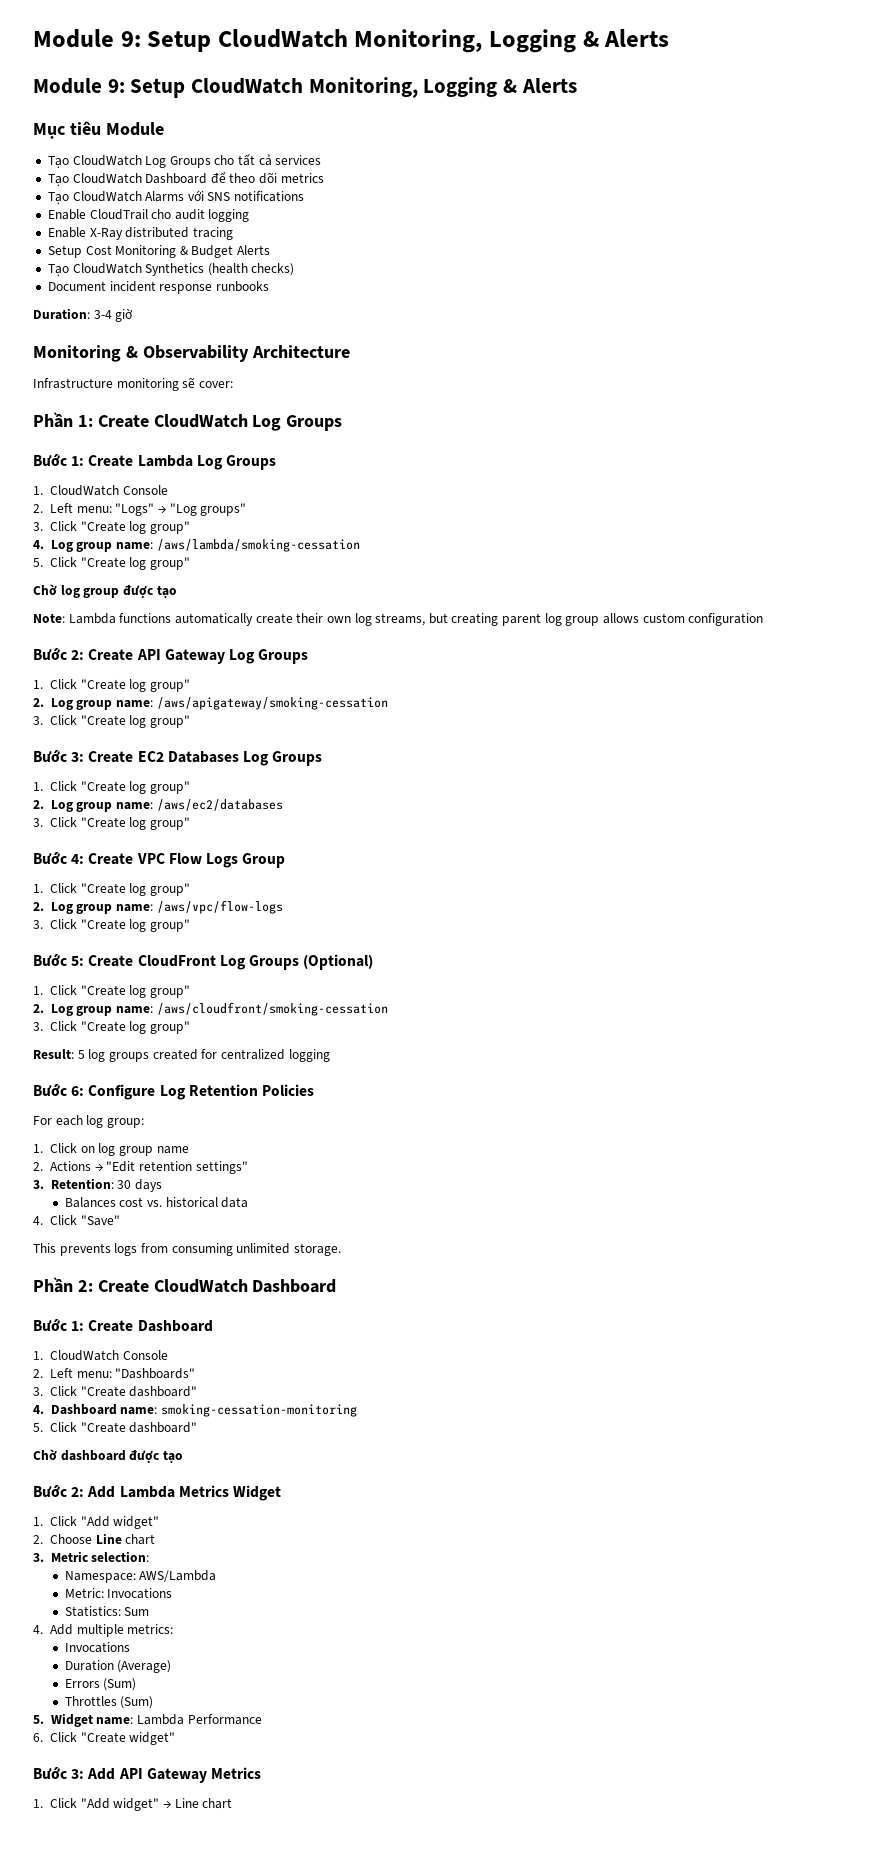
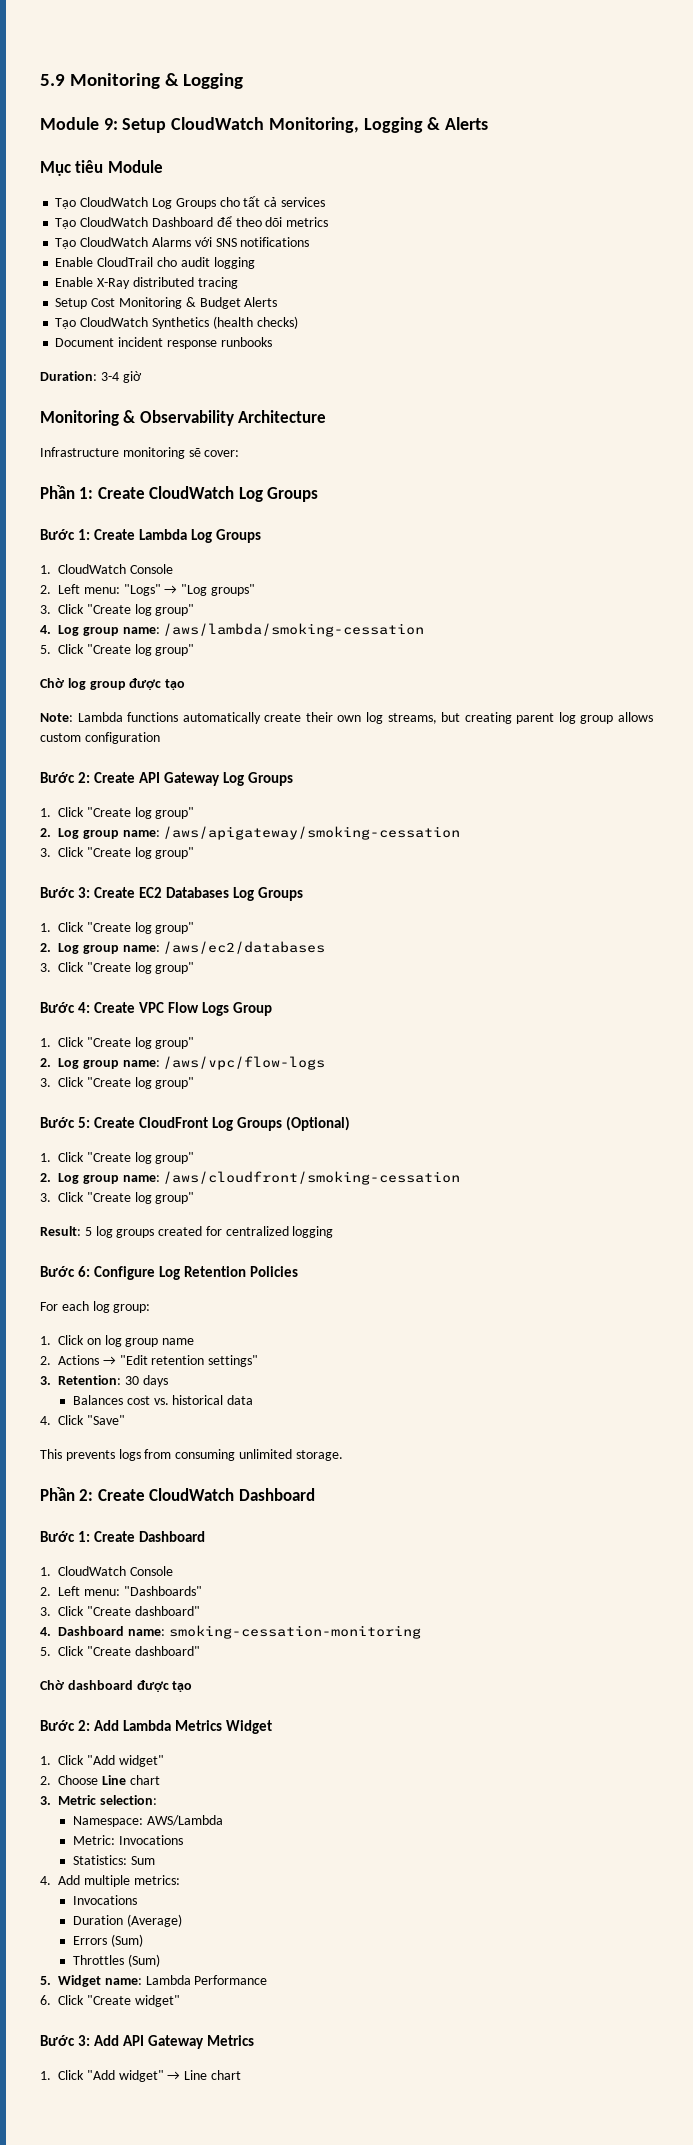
[33,29,670,53] Module 9: Setup CloudWatch Monitoring, Logging & Alerts -> [40,73,244,89] 5.9 Monitoring & Logging

